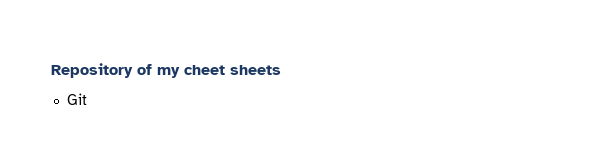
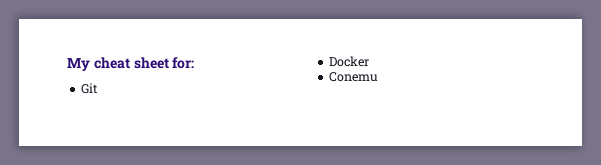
[51,63,281,78] Repository of my cheet sheets -> [67,57,195,71] My cheat sheet for:
(87, 99) none -> [328,56,369,67] [328,72,378,82] // Docker // Conemu

